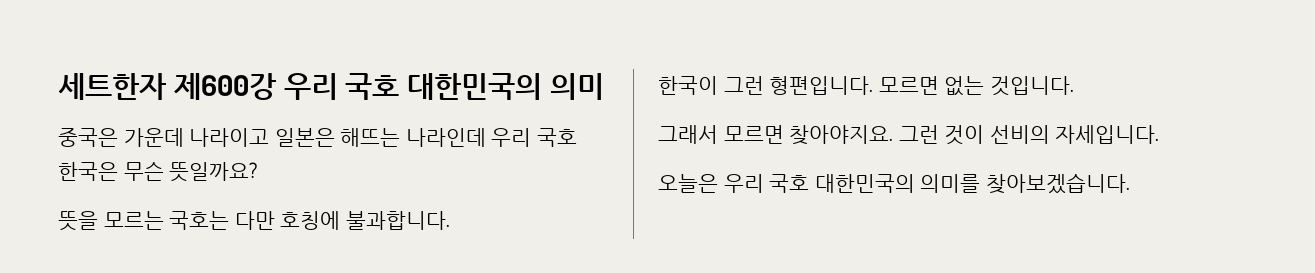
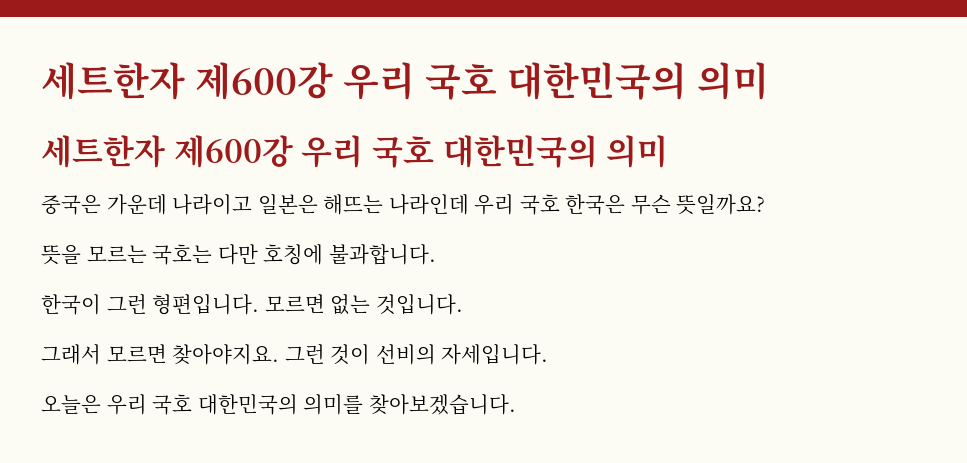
[58,73,605,100] 세트한자 제600강 우리 국호 대한민국의 의미 -> [41,62,769,100] [41,135,669,168] 세트한자 제600강 우리 국호 대한민국의 의미 // 세트한자 제600강 우리 국호 대한민국의 의미

